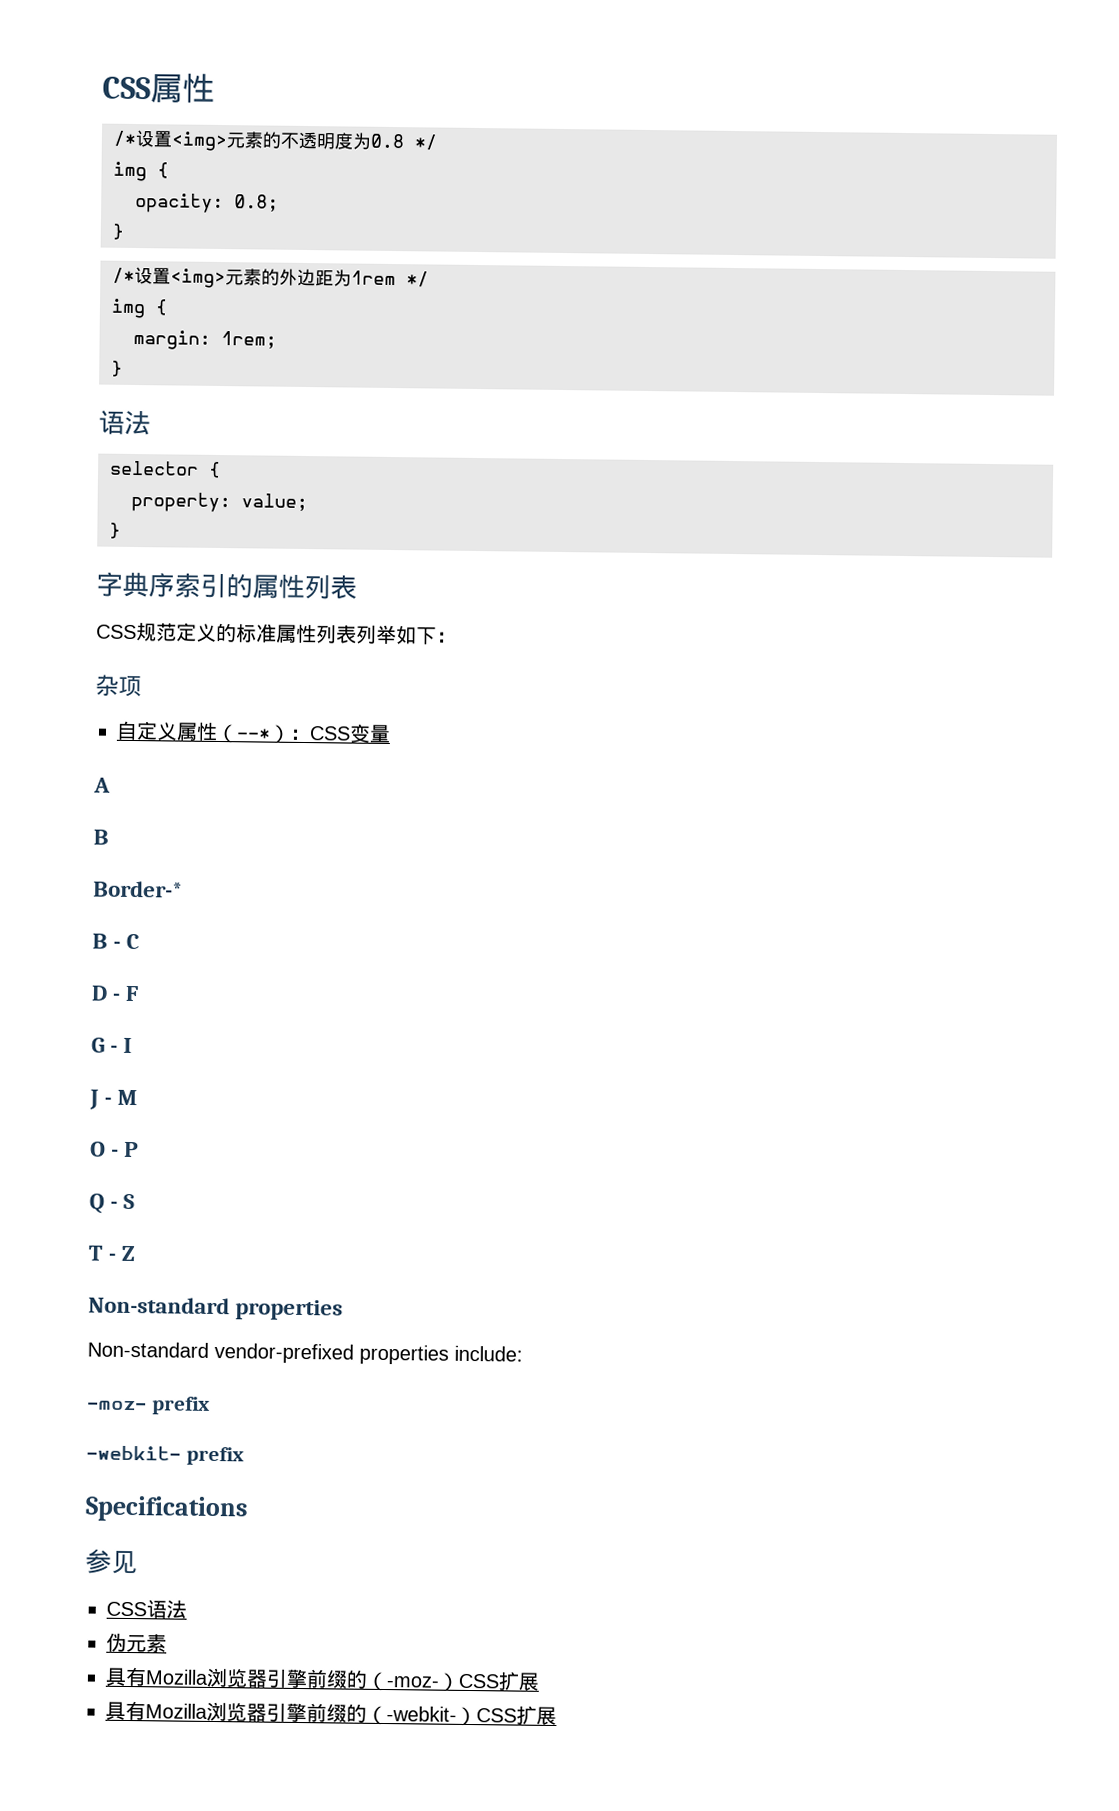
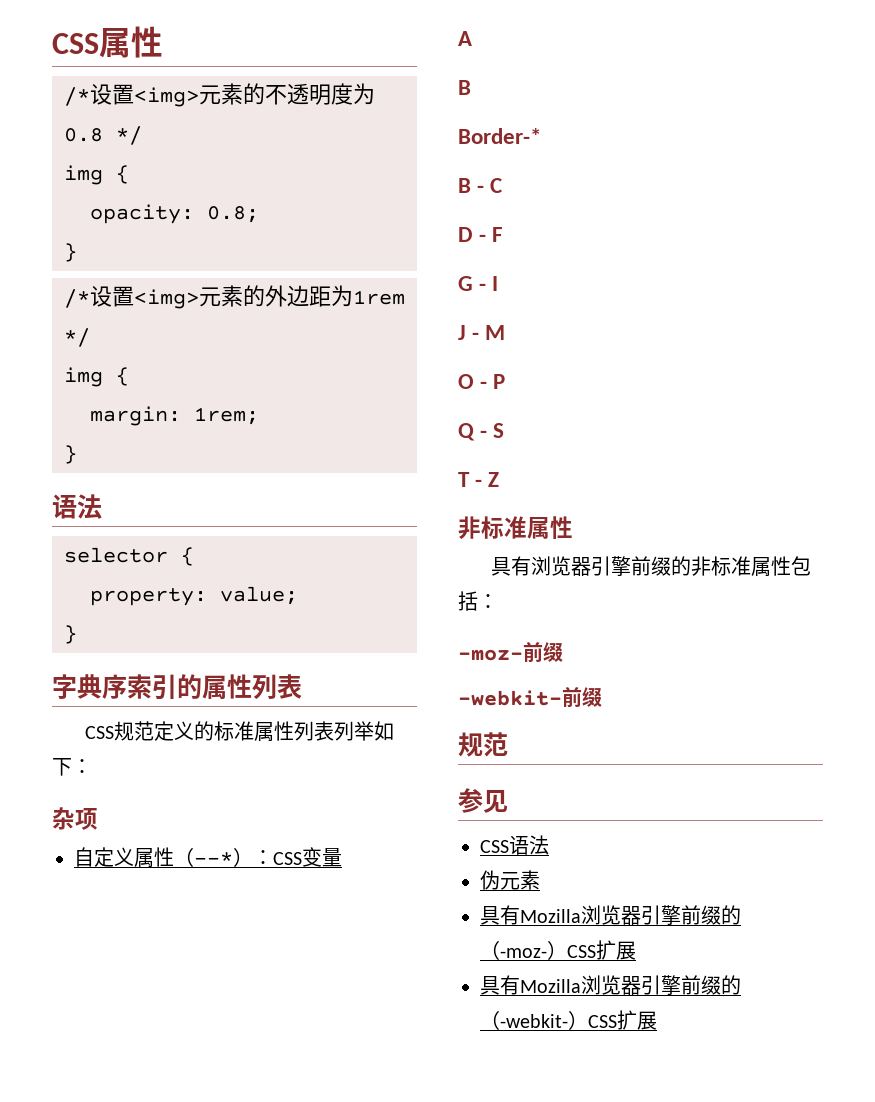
[88,1296,344,1321] [87,1341,523,1365] [87,1396,210,1415] [86,1445,244,1466] [85,1495,249,1523] Non-standard properties // Non-standard vendor-prefixed properties include: // -moz- prefix // -webkit- prefix // Specifications -> [458,516,573,540] [490,556,811,577] [458,591,498,611] [458,642,563,663] [458,687,602,708] [458,732,508,757] 非标准属性 // 具有浏览器引擎前缀的非标准属性包括： // -moz-前缀 // -webkit-前缀 // 规范

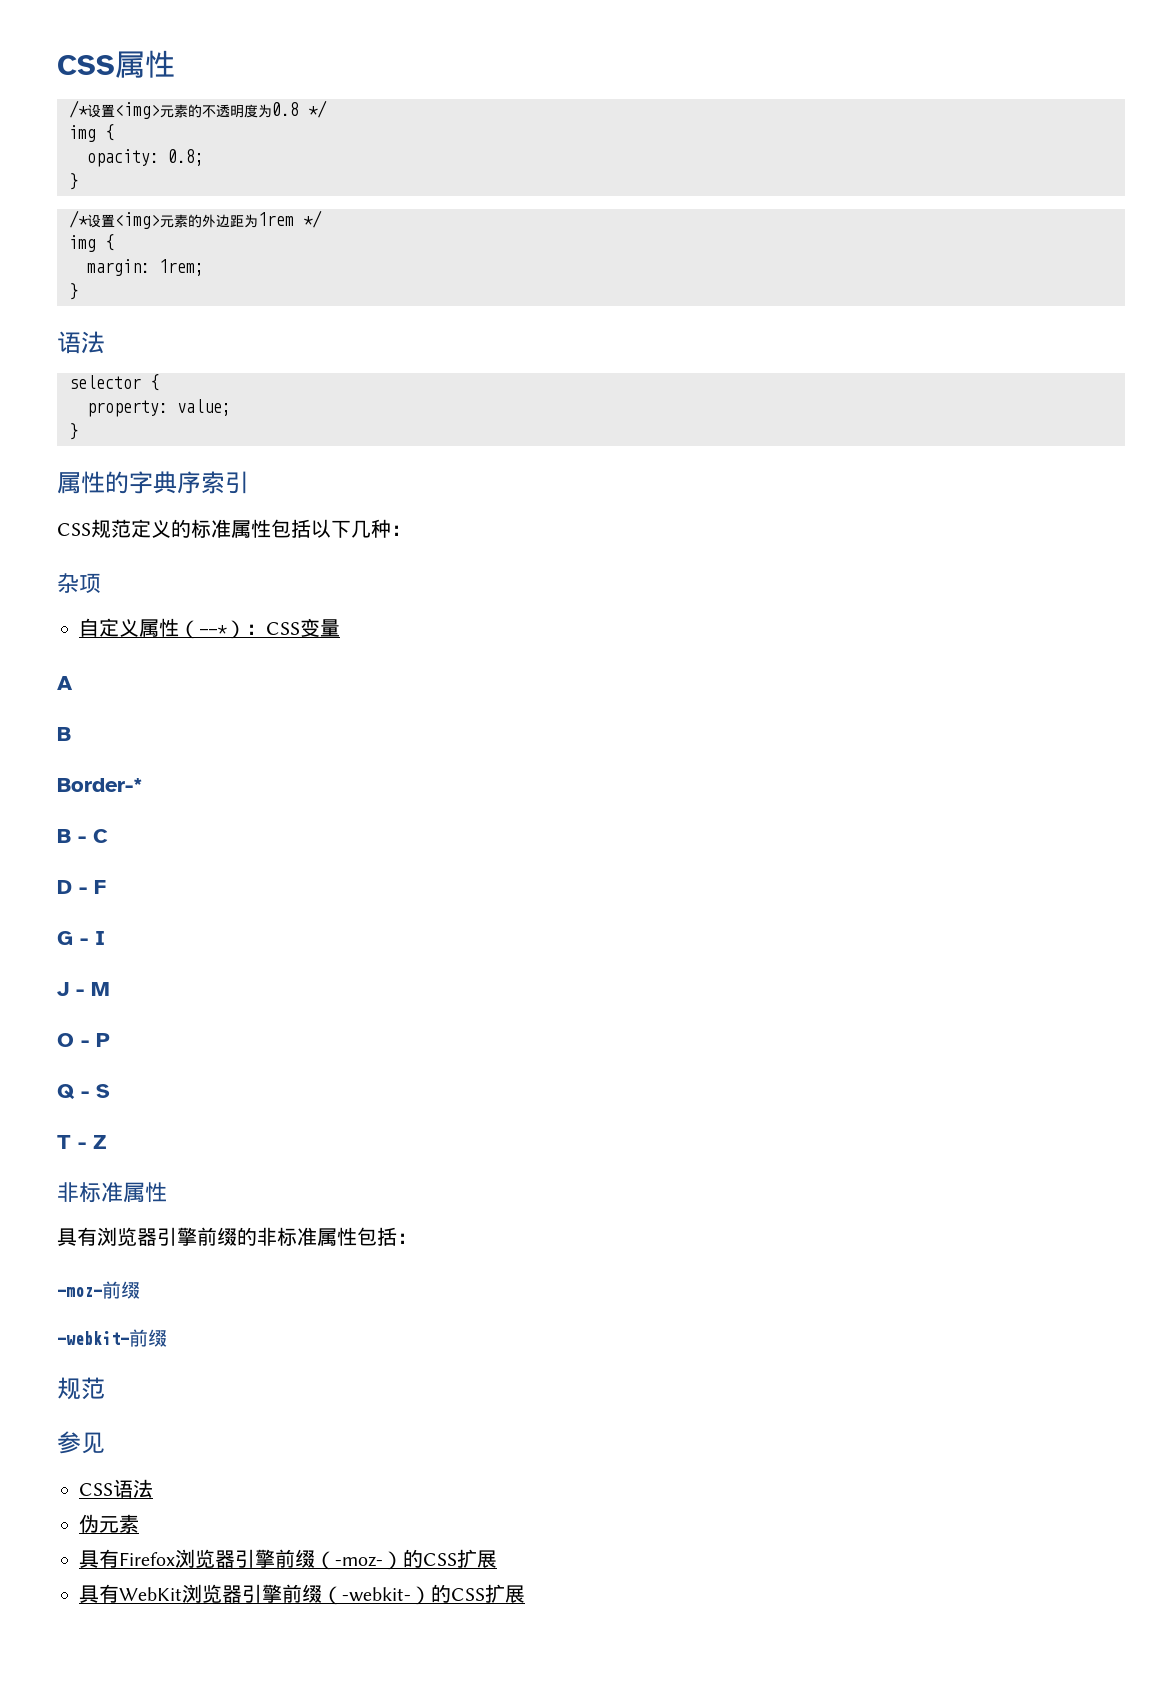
(77, 634) none -> [57,471,129,494] 属性的
[177,674,302,700] 的属性列表 -> (249, 482) none
[293,721,394,741] [52,758,72,776] 列表列举如下 -> [271,519,391,538] 包括以下几种
[520,905,741,925] Mozilla浏览器引擎前缀的 -> [119,1549,315,1568] Firefox浏览器引擎前缀
(567, 950) none -> [403,1549,423,1568] 的
[520,975,741,995] Mozilla浏览器引擎前缀的 -> [119,1584,322,1603] WebKit浏览器引擎前缀
(588, 1020) none -> [431,1584,451,1603] 的

